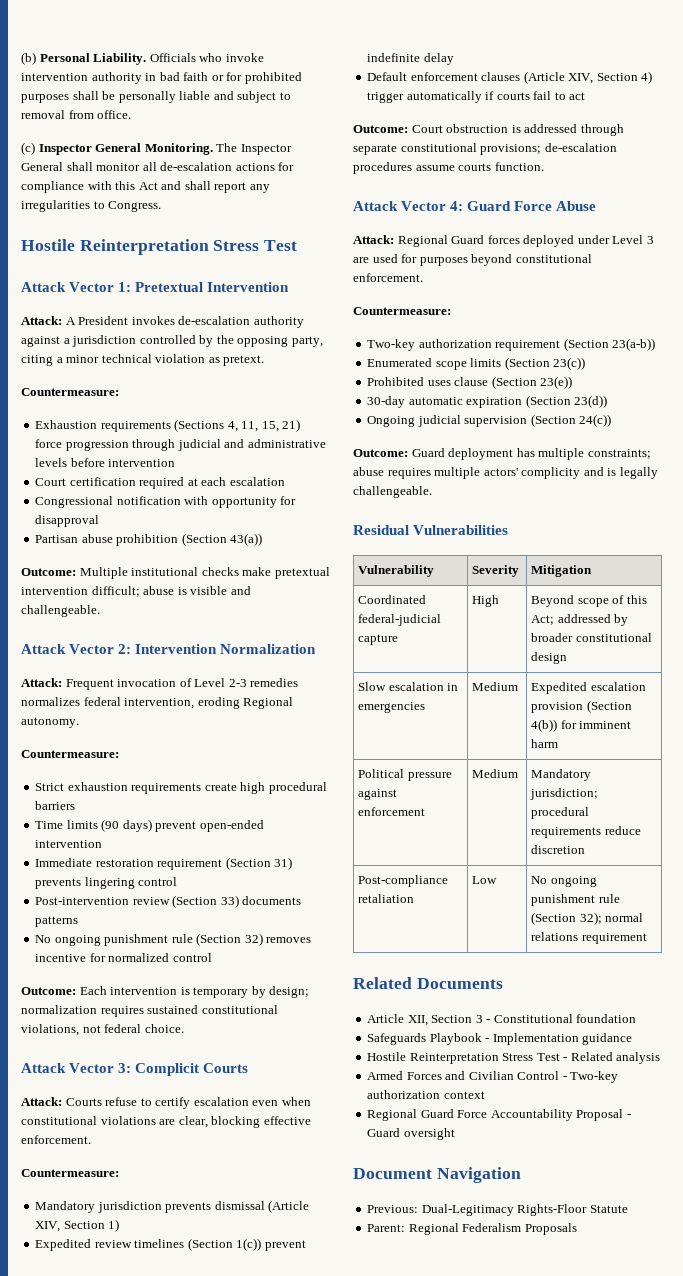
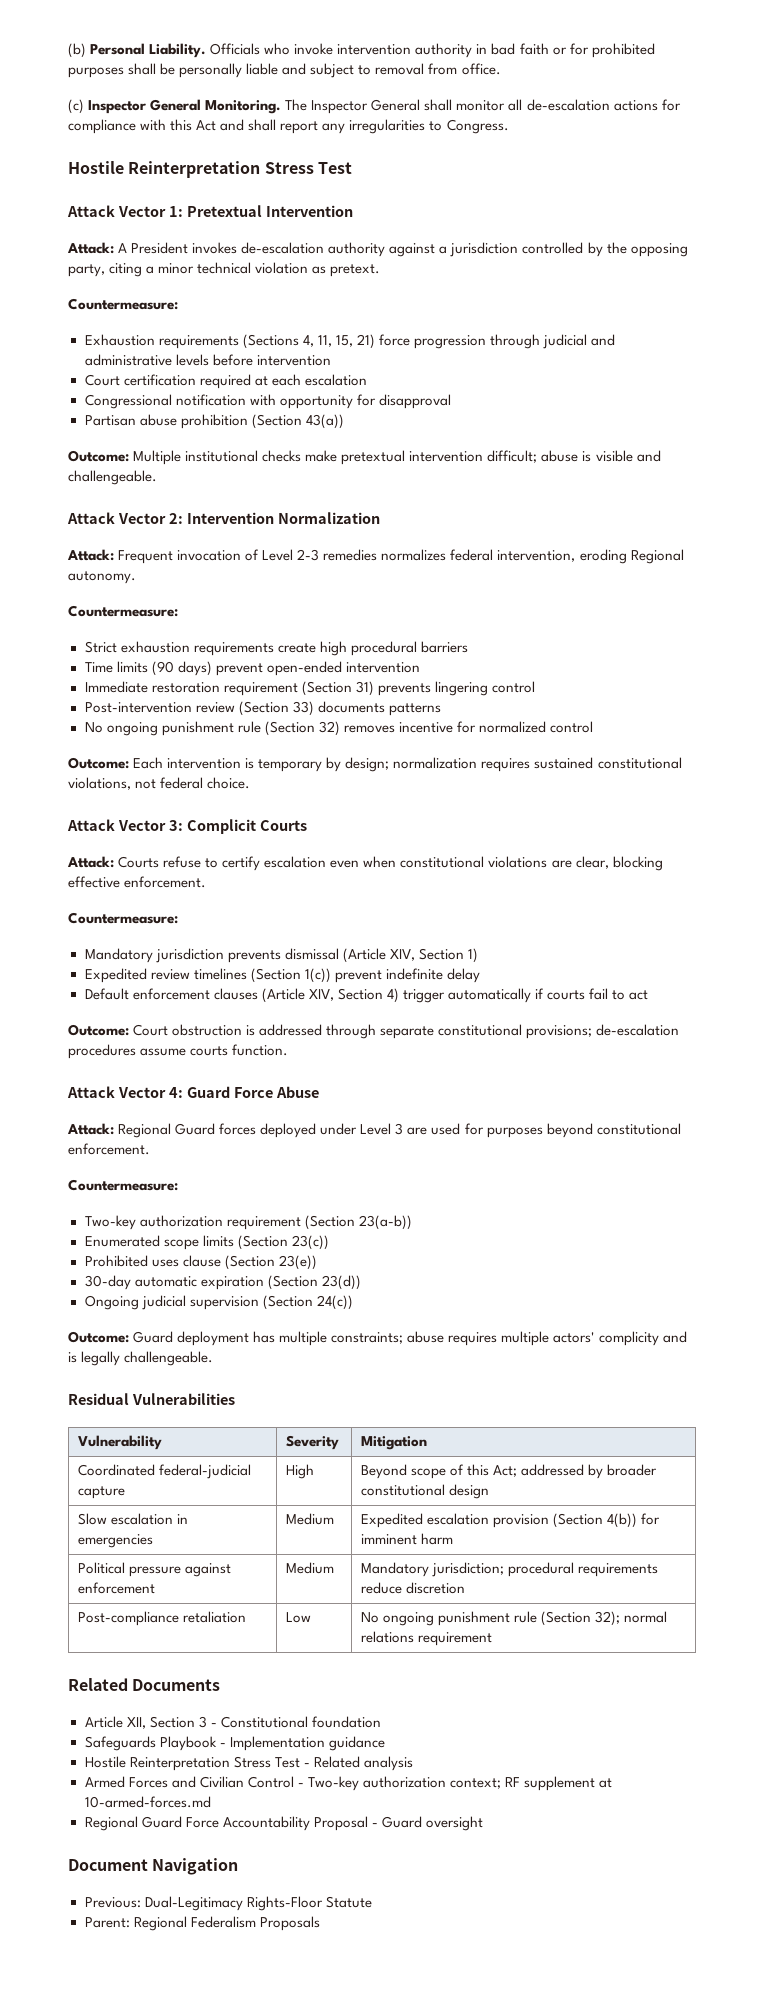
[443,1091,485,1099] context -> [449,1776,613,1791] [84,1796,211,1808] context; RF supplement at 10-armed-forces.md

